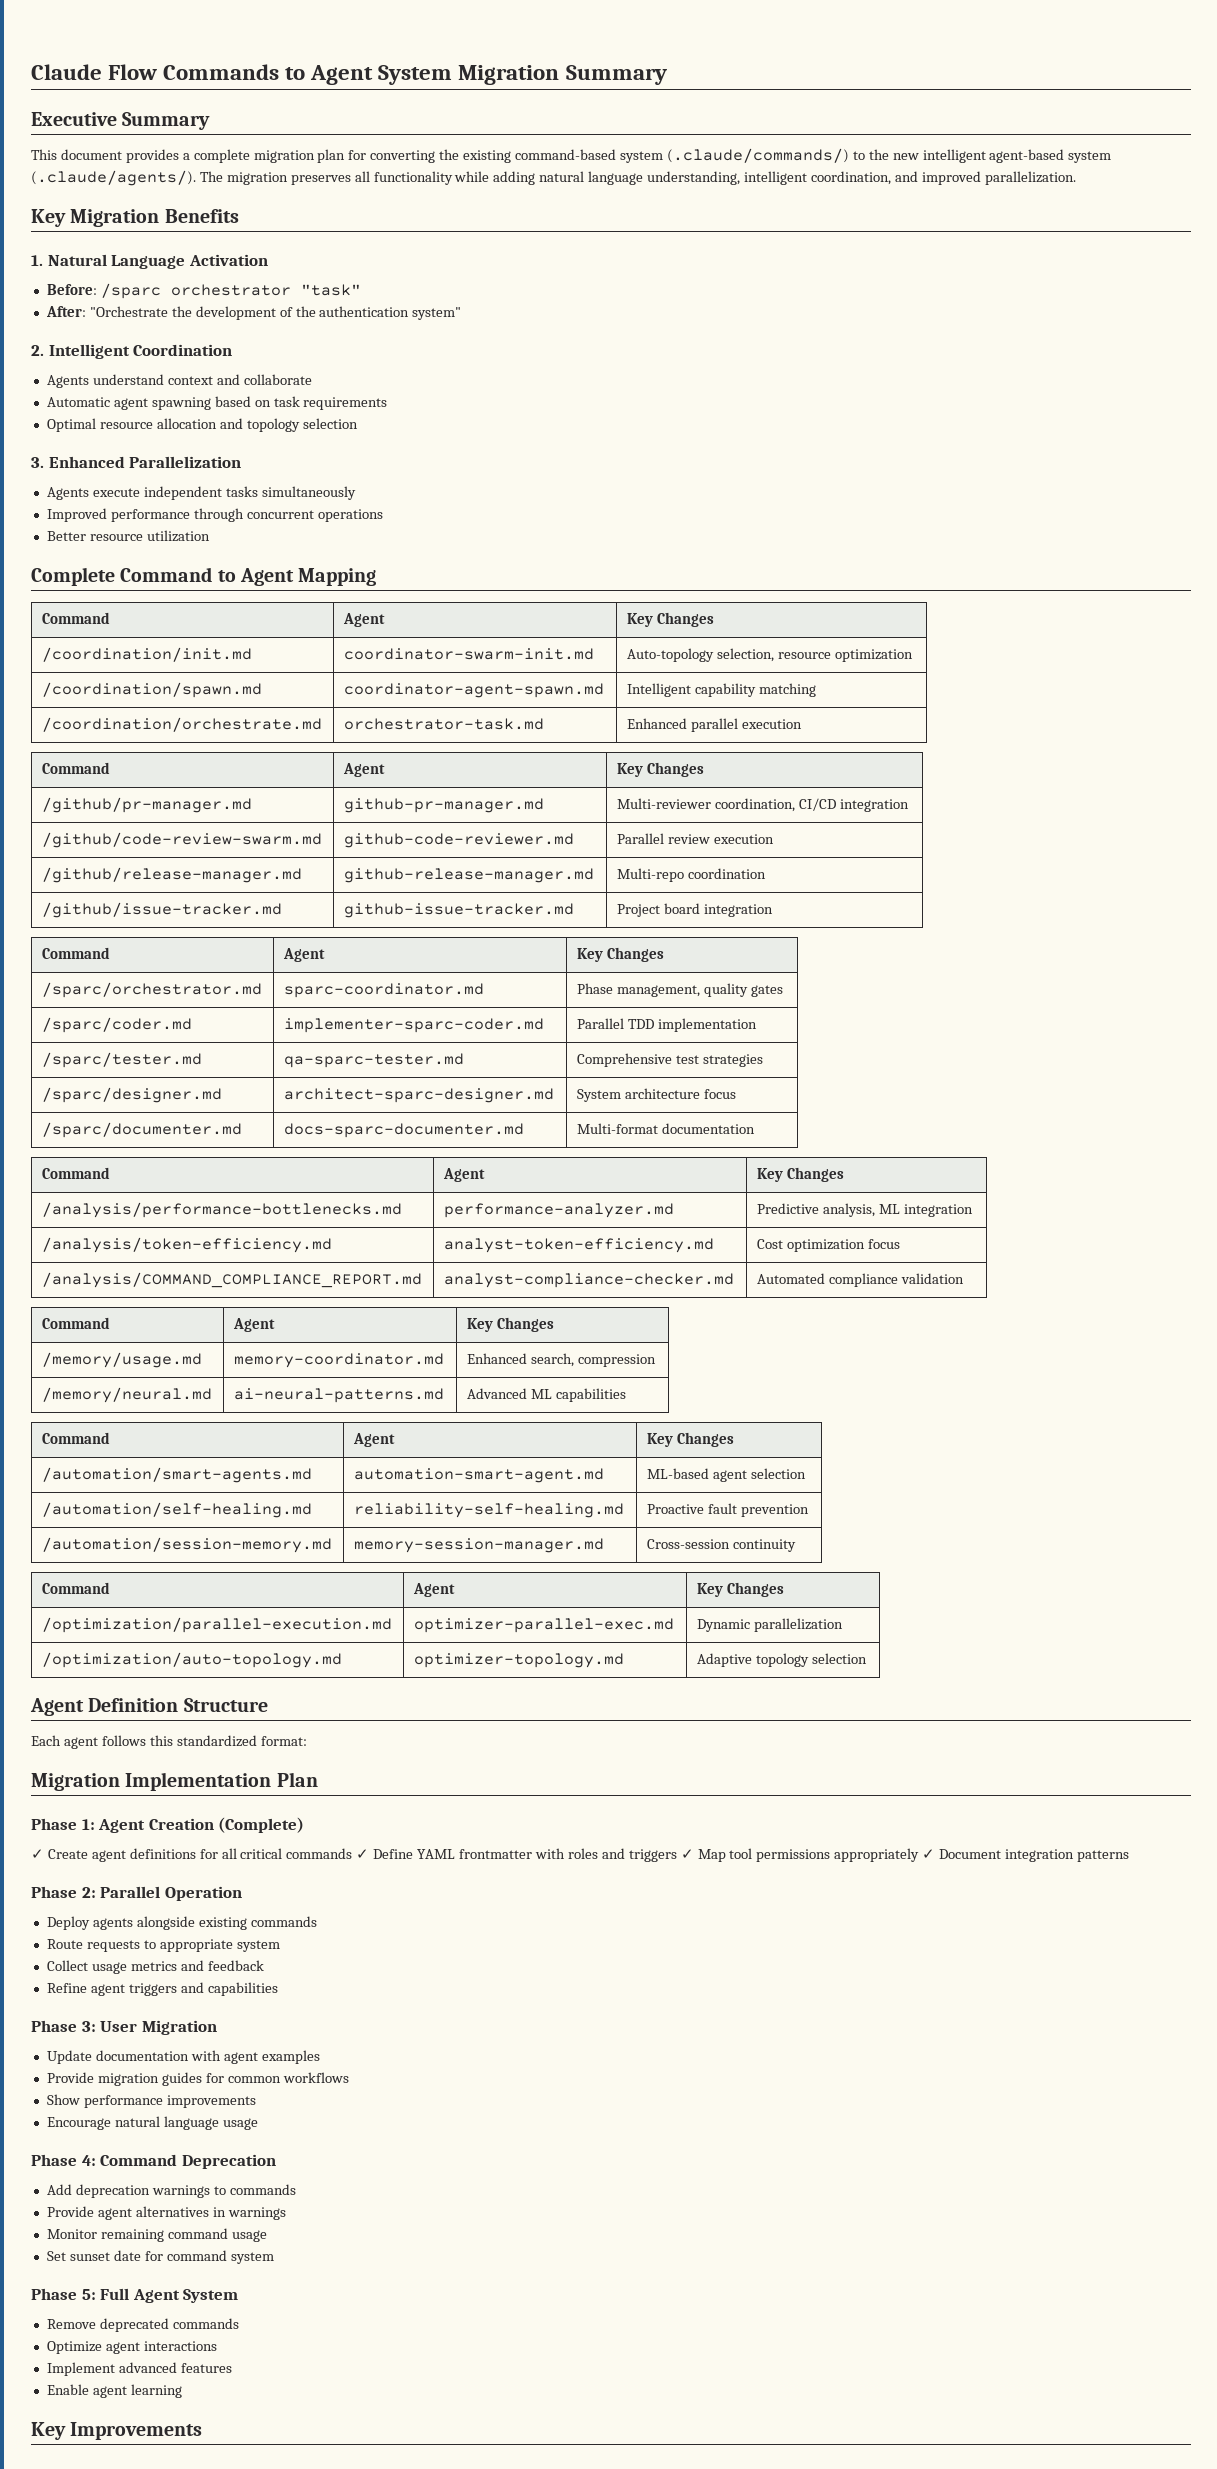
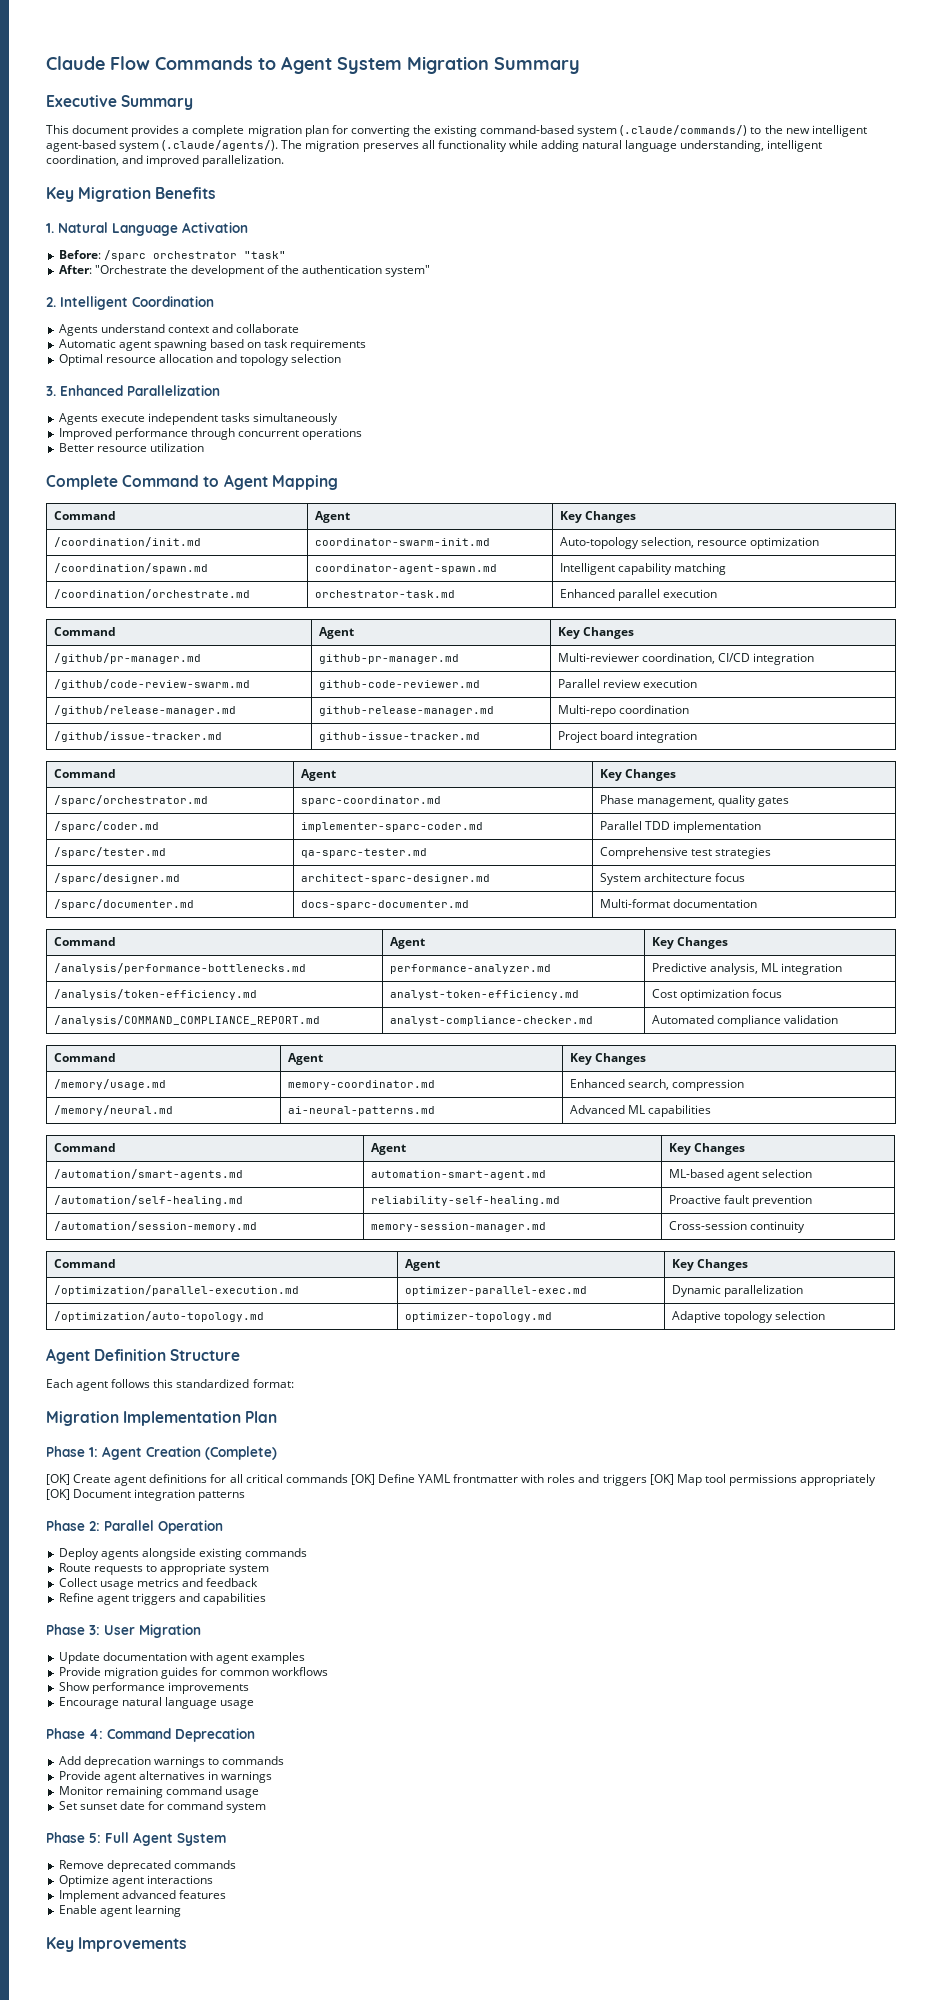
[31,1849,44,1859] ✓ -> [46,1474,70,1485] [OK]
[356,1849,370,1859] ✓ -> [350,1474,375,1485] [OK]
[680,1849,694,1859] ✓ -> [649,1474,674,1485] [OK]
[922,1849,936,1859] ✓ -> [46,1489,70,1500] [OK]

